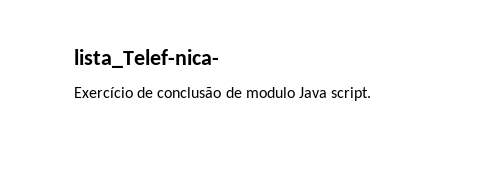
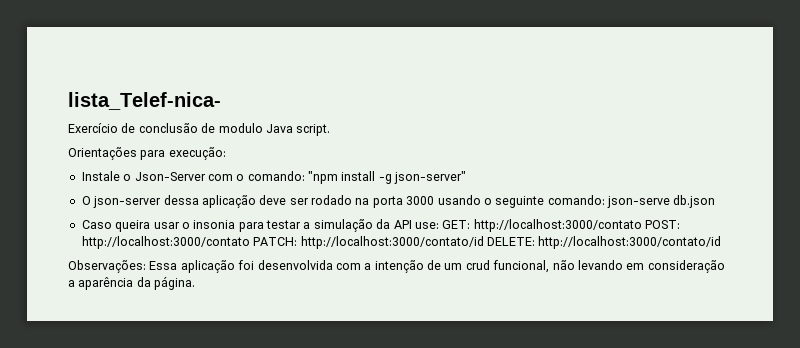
(372, 94) none -> [68,147,226,160] [81,171,467,184] [81,195,716,208] [81,219,680,232] [81,236,722,249] [68,260,725,273] [68,276,196,290] // Orientações para execução: // Instale o Json-Server com o comando: "npm install -g json-server" // O json-server dessa aplicação deve ser rodado na porta 3000 usando o seguinte comando: json-serve db.json // Caso queira usar o insonia para testar a simulação da API use: GET: http://localhost:3000/contato POST: http://localhost:3000/contato PATCH: http://localhost:3000/contato/id DELETE: http://localhost:3000/contato/id // Observações: Essa aplicação foi desenvolvida com a intenção de um crud funcional, não levando em consideração a aparência da página.

